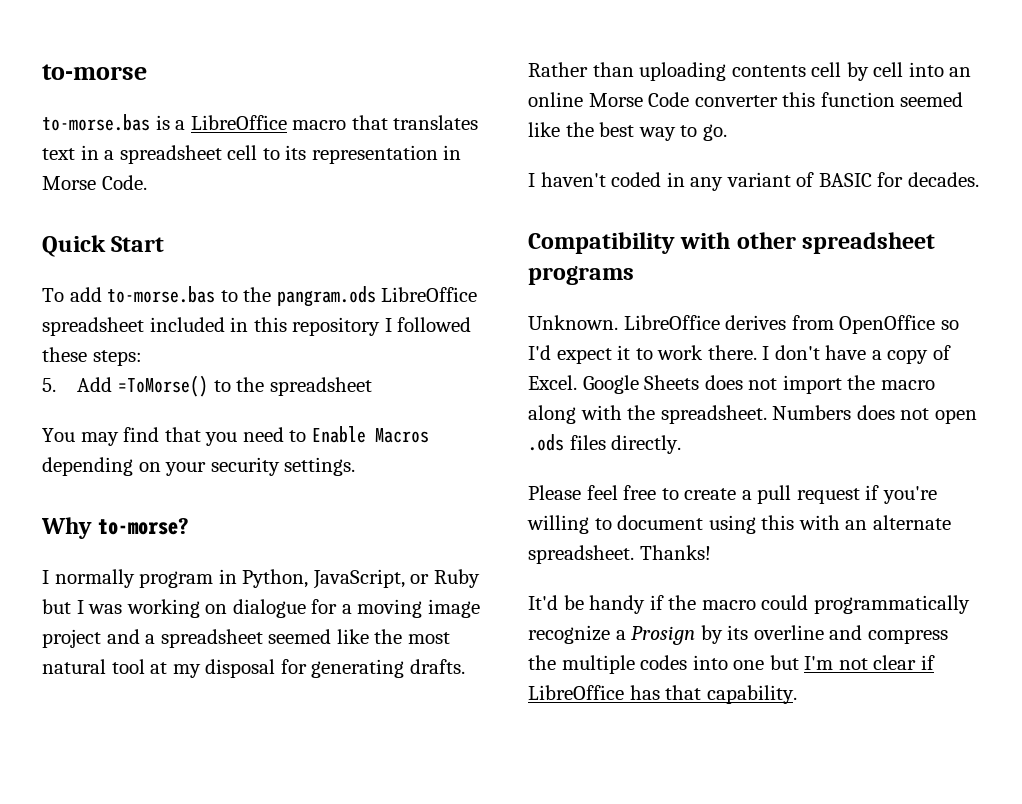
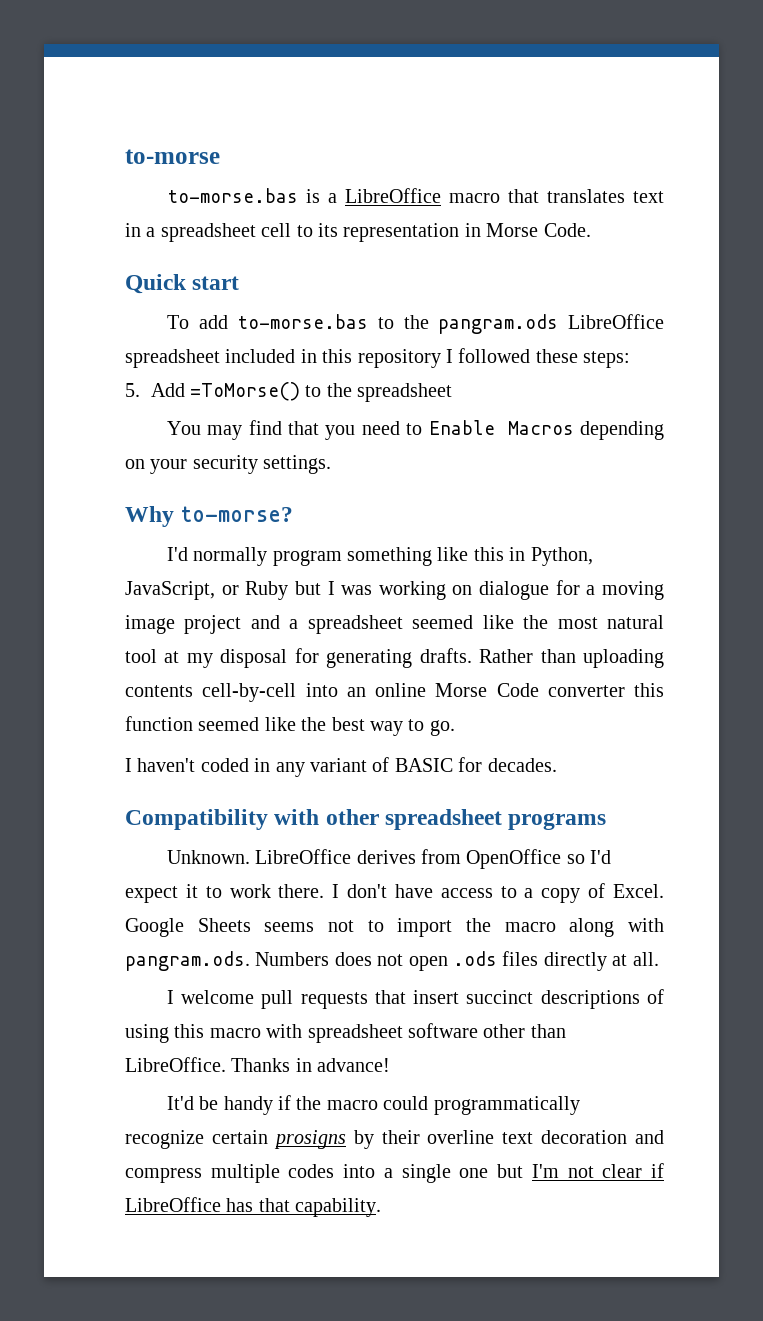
[111,236,165,252] Start -> [192,276,240,290] start
[42,570,49,584] I -> [166,547,188,561] I'd
(214, 579) none -> [347,547,504,566] something like this
[811,62,904,81] cell by cell -> [202,683,297,702] cell-by-cell
(867, 352) none -> [440,886,517,898] access to
[704,375,778,390] does not -> [264,920,384,932] seems not to
[627,405,767,424] the spreadsheet. -> [125,951,250,971] pangram.ods.
[611,435,682,454] [528,485,937,504] [527,515,951,534] [528,545,711,564] directly. // Please feel free to create a pull request if you're willing to document using this with an alternate spreadsheet. Thanks! -> [543,952,659,971] [166,989,664,1009] [125,1023,566,1043] [125,1057,391,1072] directly at all. // I welcome pull requests that insert succinct descriptions of using this macro with spreadsheet software other than LibreOffice. Thanks in advance!
[615,625,824,645] a Prosign by its overline -> [211,1130,628,1149] certain prosigns by their overline text decoration
[528,655,556,670] the -> (202, 1175) none
(728, 662) none -> [383,1164,451,1183] a single

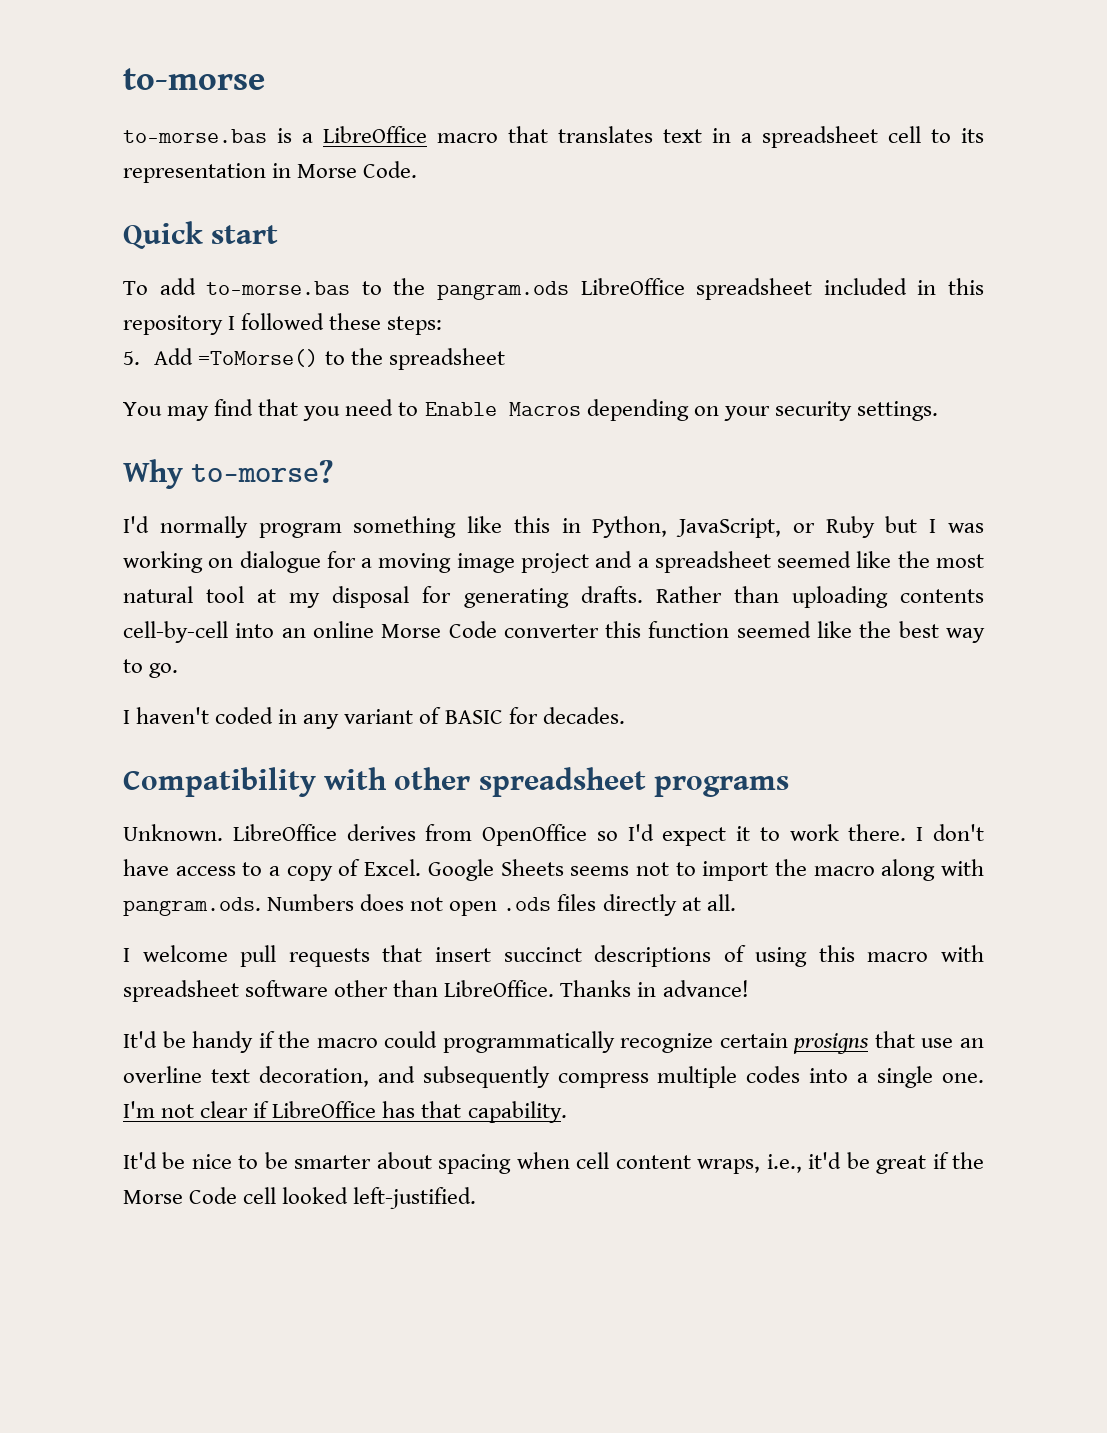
[353,1130,664,1149] by their overline text decoration and -> [874,1031,985,1048] [123,1066,550,1088] that use an overline text decoration, and subsequently
[459,1164,524,1178] one but -> [941,1073,984,1083] one.
(382, 1207) none -> [123,1152,985,1174] [123,1187,477,1209] // It'd be nice to be smarter about spacing when cell content wraps, i.e., it'd be great if the Morse Code cell looked left-justified.

